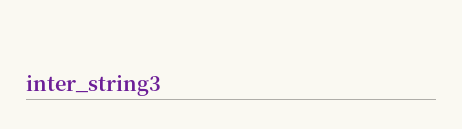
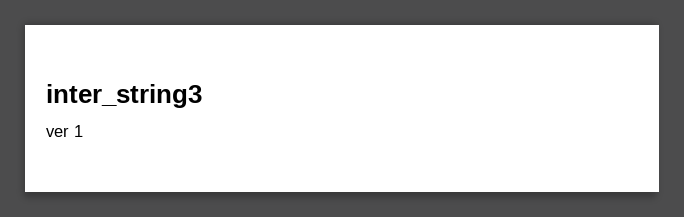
(161, 85) none -> [46,125,83,137] // ver 1

